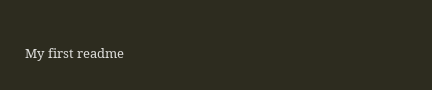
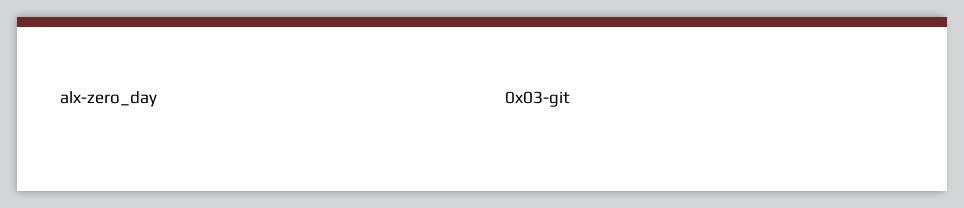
[25,48,125,61] My first readme -> [60,91,157,107] [505,91,570,107] alx-zero_day // 0x03-git

